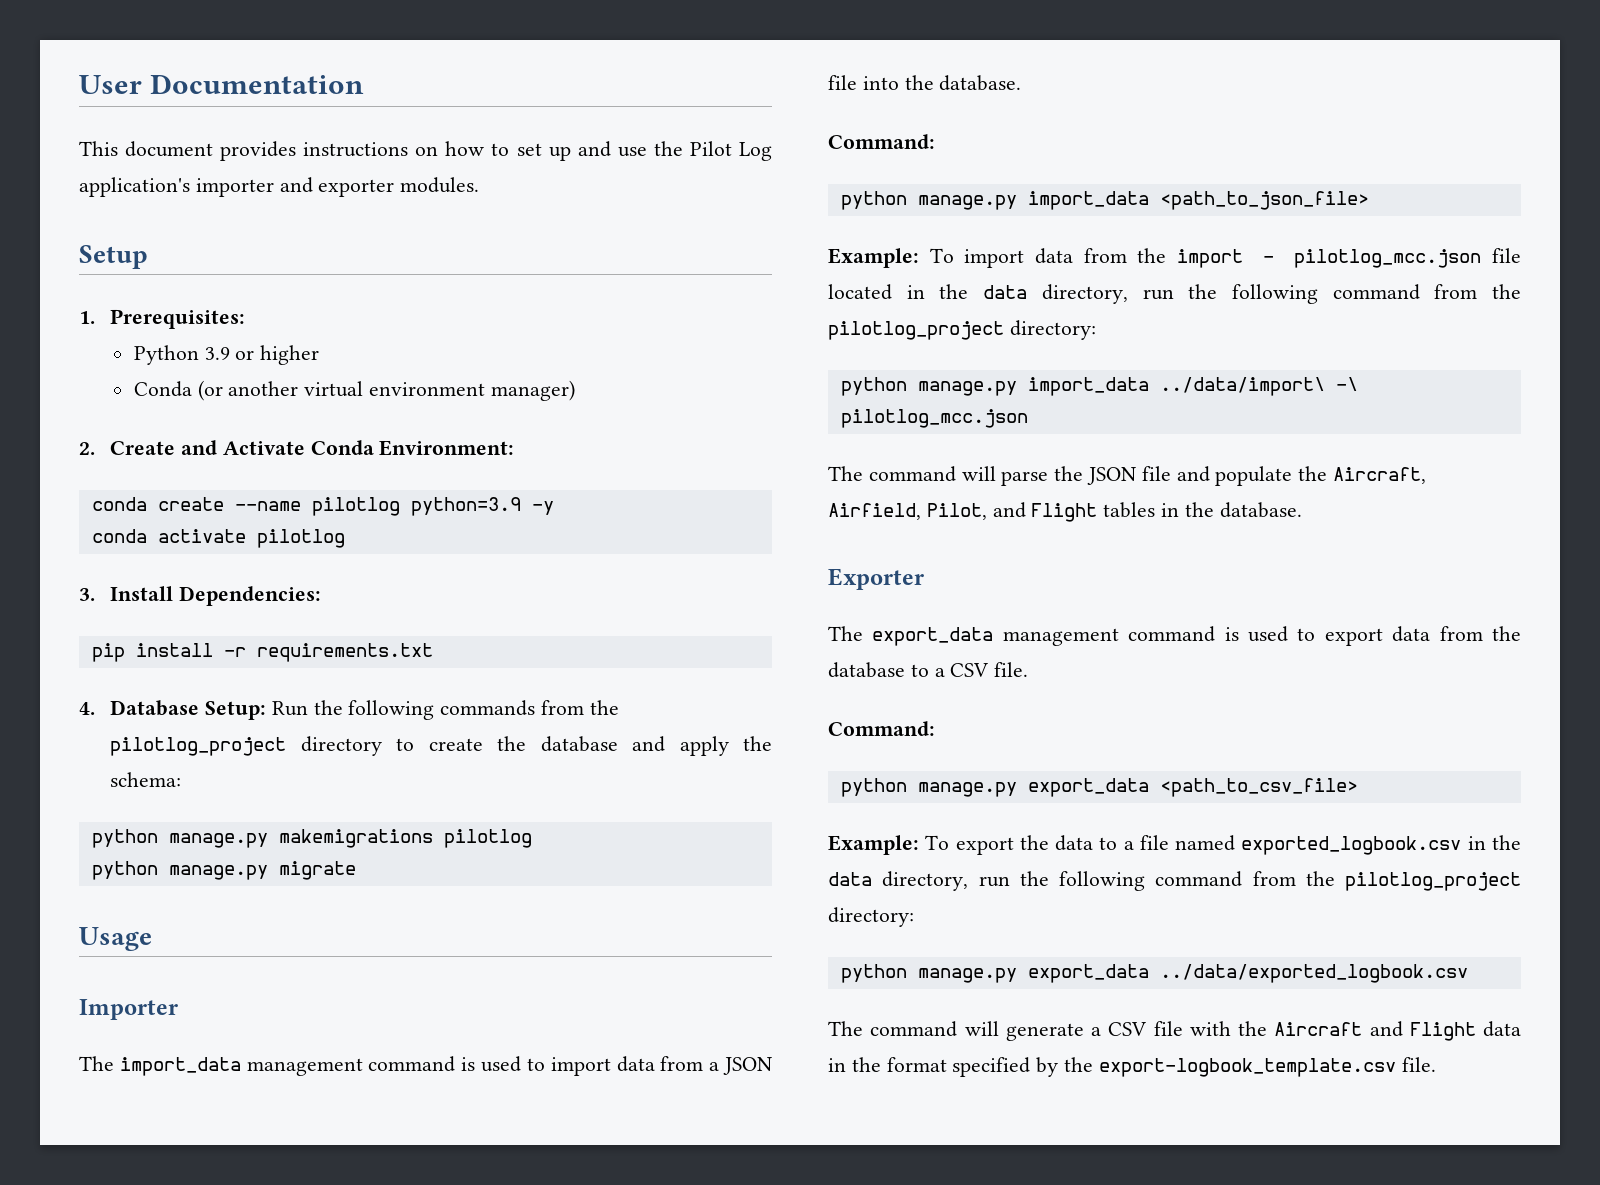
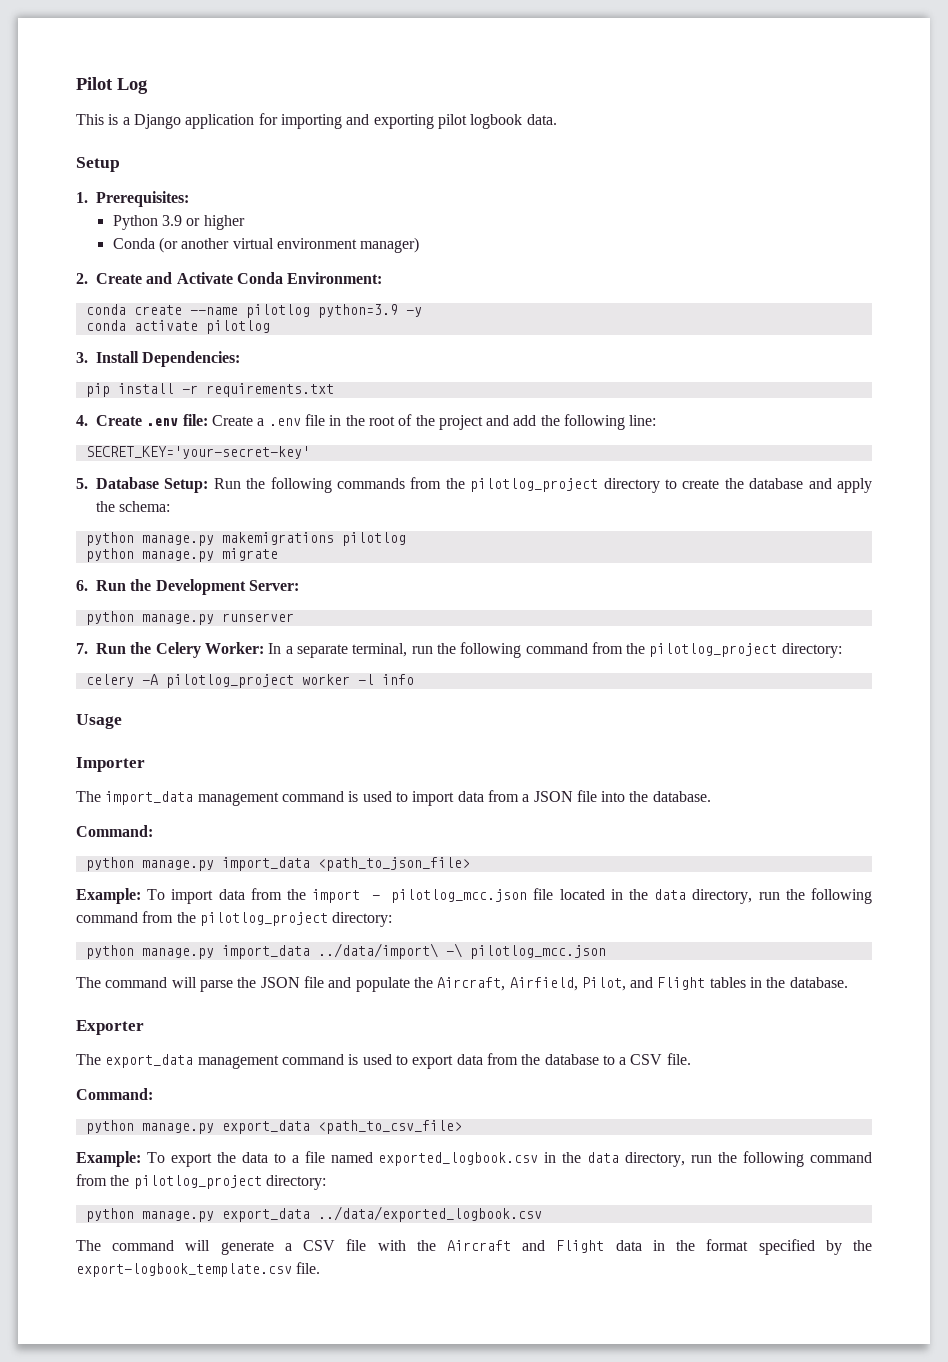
[79,74,365,94] User Documentation -> [76,77,148,94] Pilot Log
[125,141,773,161] [79,177,480,197] document provides instructions on how to set up and use the Pilot Log application's importer and exporter modules. -> [108,113,557,129] is a Django application for importing and exporting pilot logbook data.
(95, 708) none -> [96,414,657,430] [85,446,310,459] [76,478,88,489] Create .env file: Create a .env file in the root of the project and add the following line: // SECRET_KEY='your-secret-key' // 5.
(356, 870) none -> [76,579,299,595] [85,611,294,625] [76,642,842,658] [85,674,414,688] // 6. Run the Development Server: // python manage.py runserver // 7. Run the Celery Worker: In a separate terminal, run the following command from the pilotlog_project directory: // celery -A pilotlog_project worker -l info

